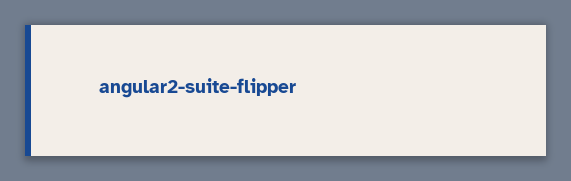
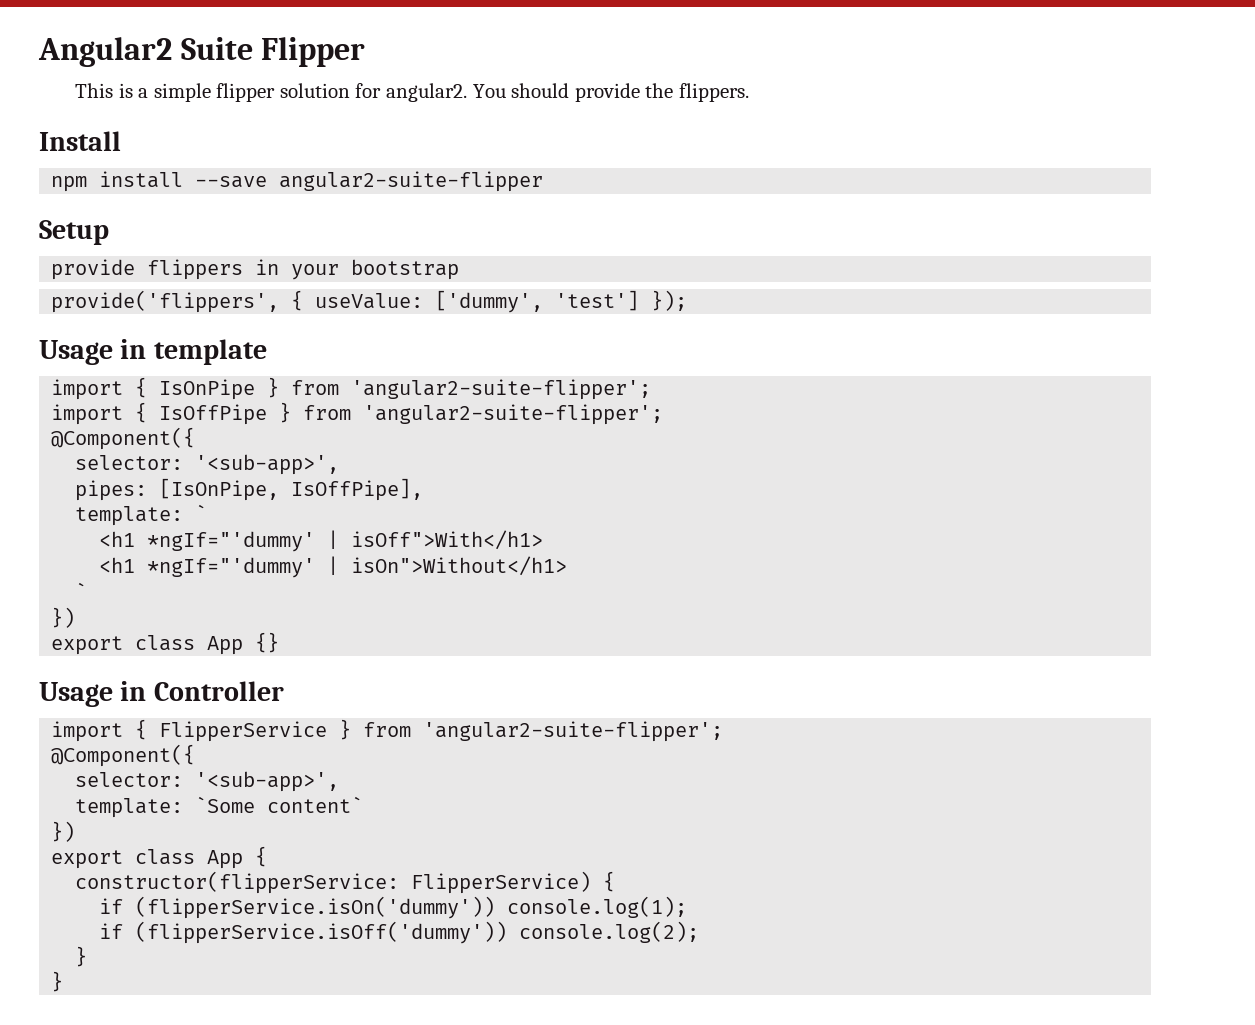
[99,78,296,98] angular2-suite-flipper -> [38,37,366,67] [75,83,749,102] [39,131,121,151] [51,171,544,192] [39,220,109,245] [51,259,460,280] [51,290,688,313] [39,339,267,365] [51,377,652,400] [51,402,664,425] [51,427,196,450] [75,454,340,475] [75,478,424,501] [75,504,208,526] [99,530,544,552] [99,556,568,578] [75,582,88,599] [51,607,76,628] [51,632,280,655] [39,681,284,707] [51,719,724,742] [51,744,196,767] [75,771,340,792] [75,796,364,818] [51,821,76,842] [51,846,268,869] [75,871,616,894] [99,896,688,919] [99,921,700,944] [75,946,88,967] [51,971,64,992] Angular2 Suite Flipper // This is a simple flipper solution for angular2. You should provide the flippers. // Install // npm install --save angular2-suite-flipper // Setup // provide flippers in your bootstrap // provide('flippers', { useValue: ['dummy', 'test'] }); // Usage in template // import { IsOnPipe } from 'angular2-suite-flipper'; // import { IsOffPipe } from 'angular2-suite-flipper'; // @Component({ // selector: '<sub-app>', // pipes: [IsOnPipe, IsOffPipe], // template: ` // <h1 *ngIf="'dummy' | isOff">With</h1> // <h1 *ngIf="'dummy' | isOn">Without</h1> // ` // }) // export class App {} // Usage in Controller // import { FlipperService } from 'angular2-suite-flipper'; // @Component({ // selector: '<sub-app>', // template: `Some content` // }) // export class App { // constructor(flipperService: FlipperService) { // if (flipperService.isOn('dummy')) console.log(1); // if (flipperService.isOff('dummy')) console.log(2); // } // }

